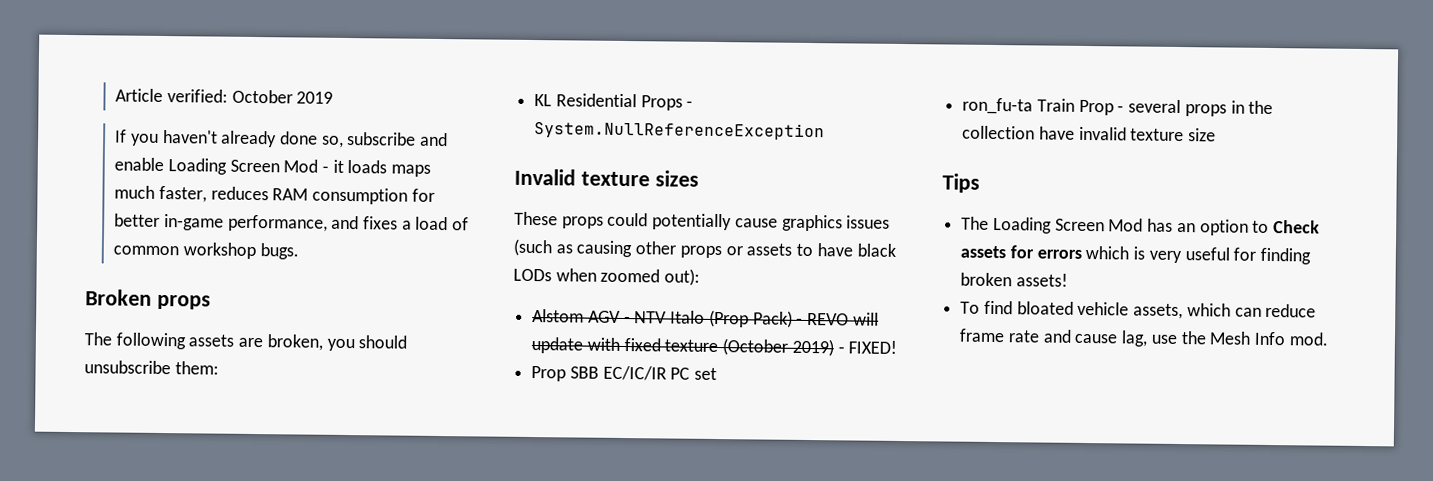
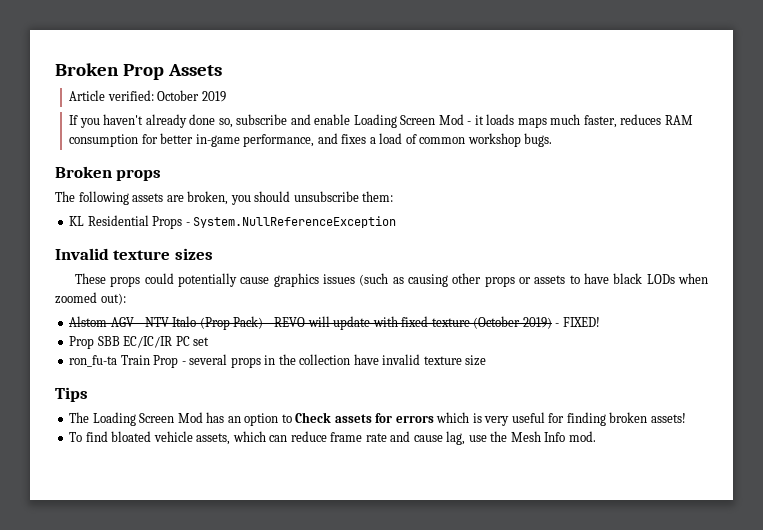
(115, 95) none -> [55,63,222,80] Broken Prop Assets //

